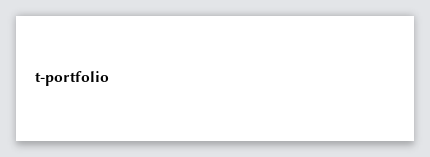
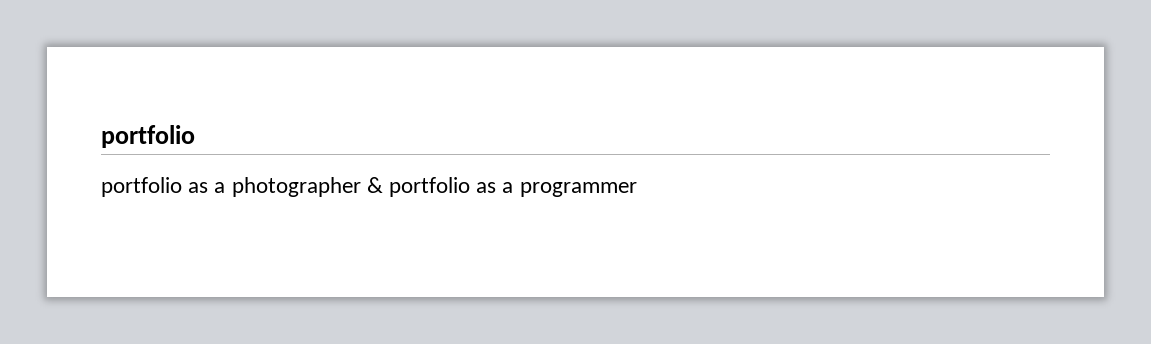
[35,71,109,86] t-portfolio -> [101,125,195,148] [101,177,637,197] portfolio // portfolio as a photographer & portfolio as a programmer

